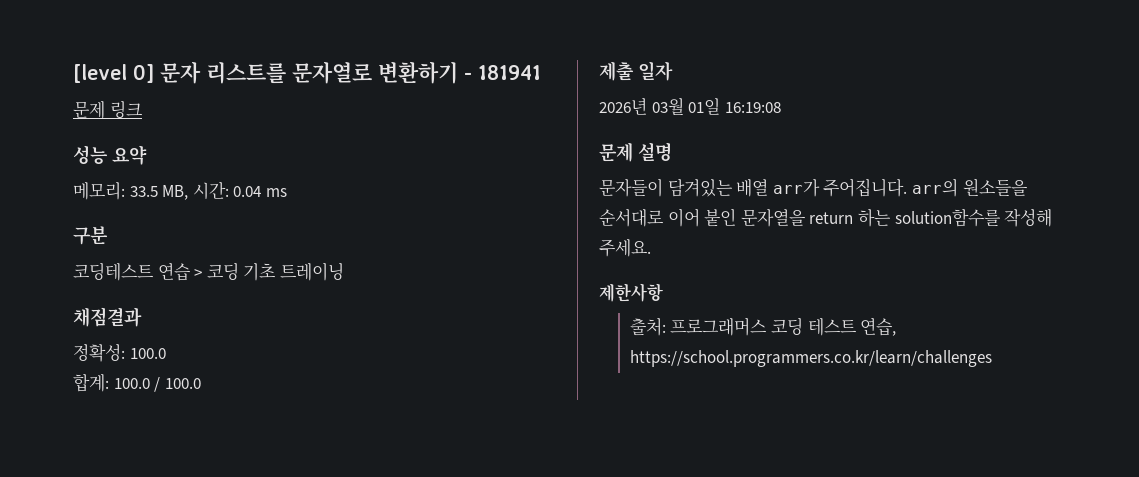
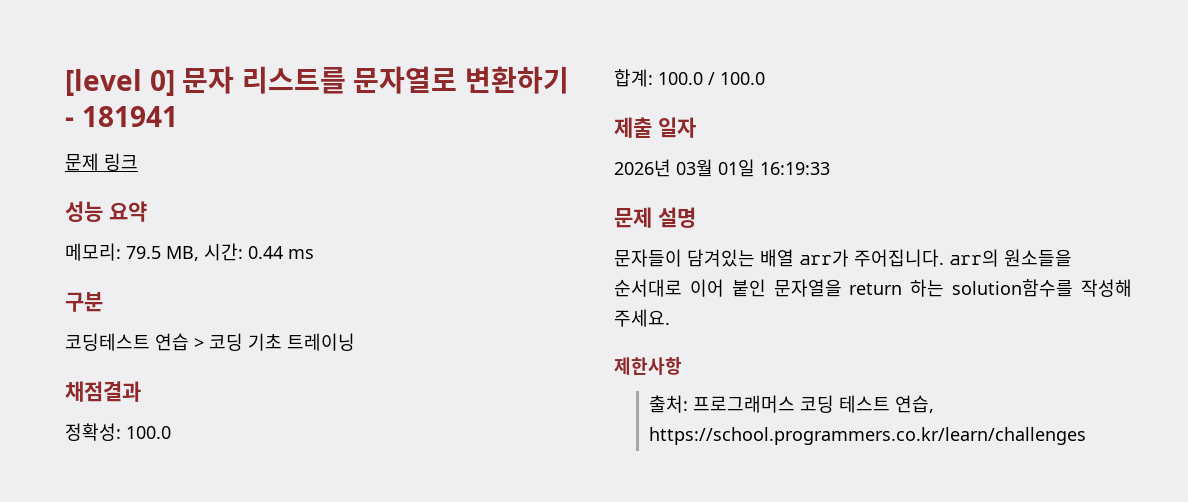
[129,186,158,197] 33.5 -> [126,246,161,259] 79.5
[233,186,262,197] 0.04 -> [248,246,283,259] 0.44
[724,102,781,113] 16:19:08 -> [760,162,830,175] 16:19:33

